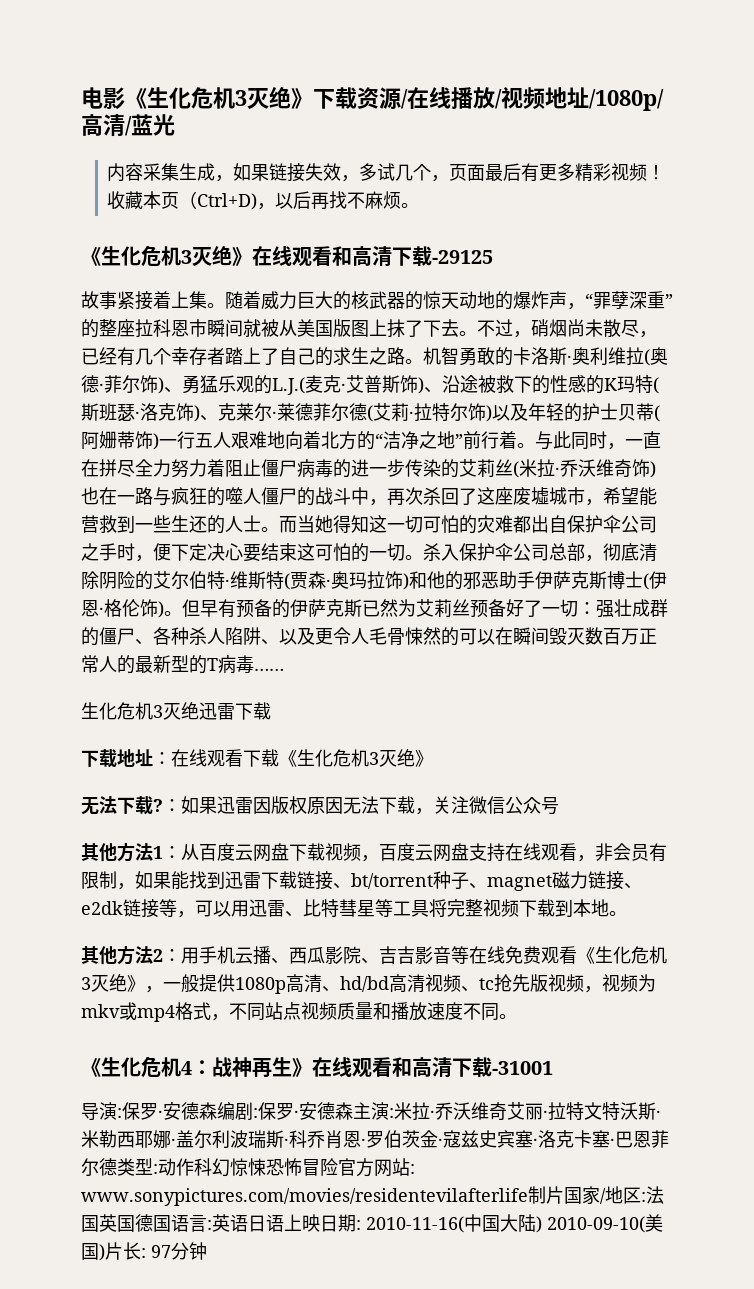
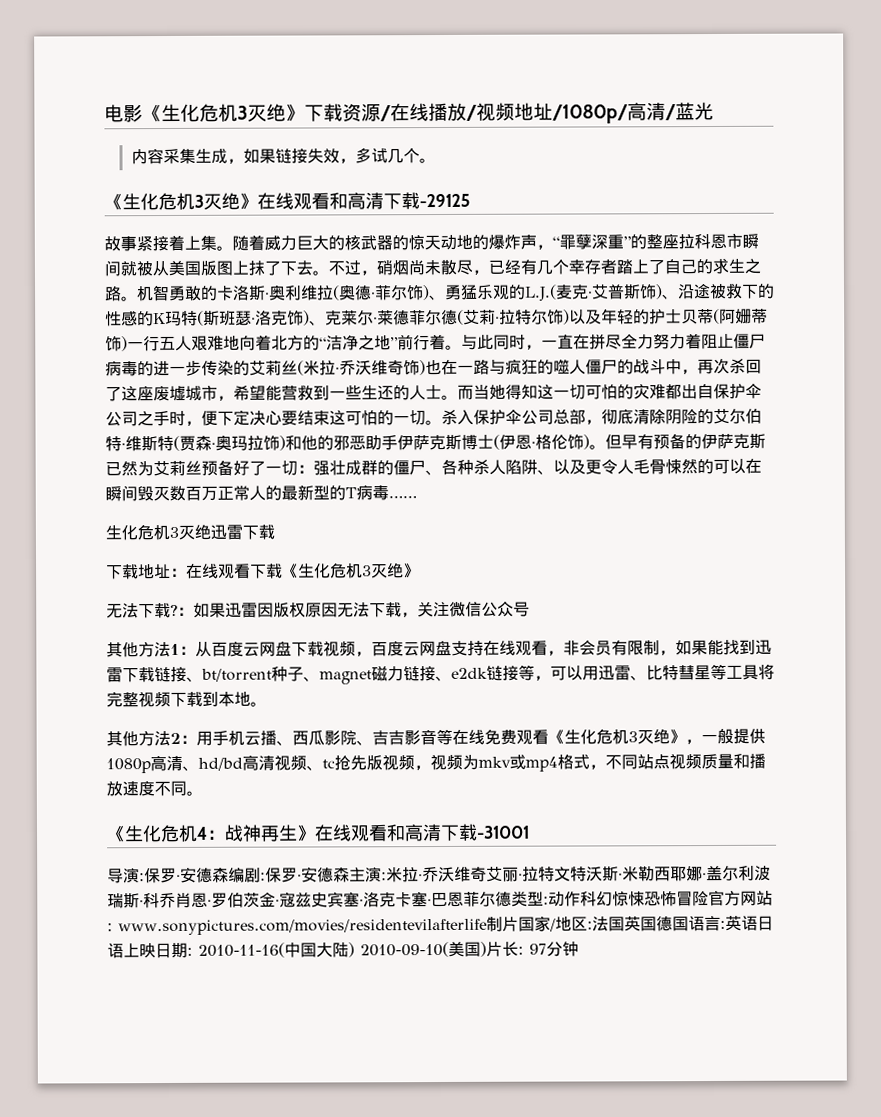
[431,163,666,182] [107,191,402,210] ，页面最后有更多精彩视频！收藏本页（Ctrl+D)，以后再找不麻烦 -> (420, 156) none

